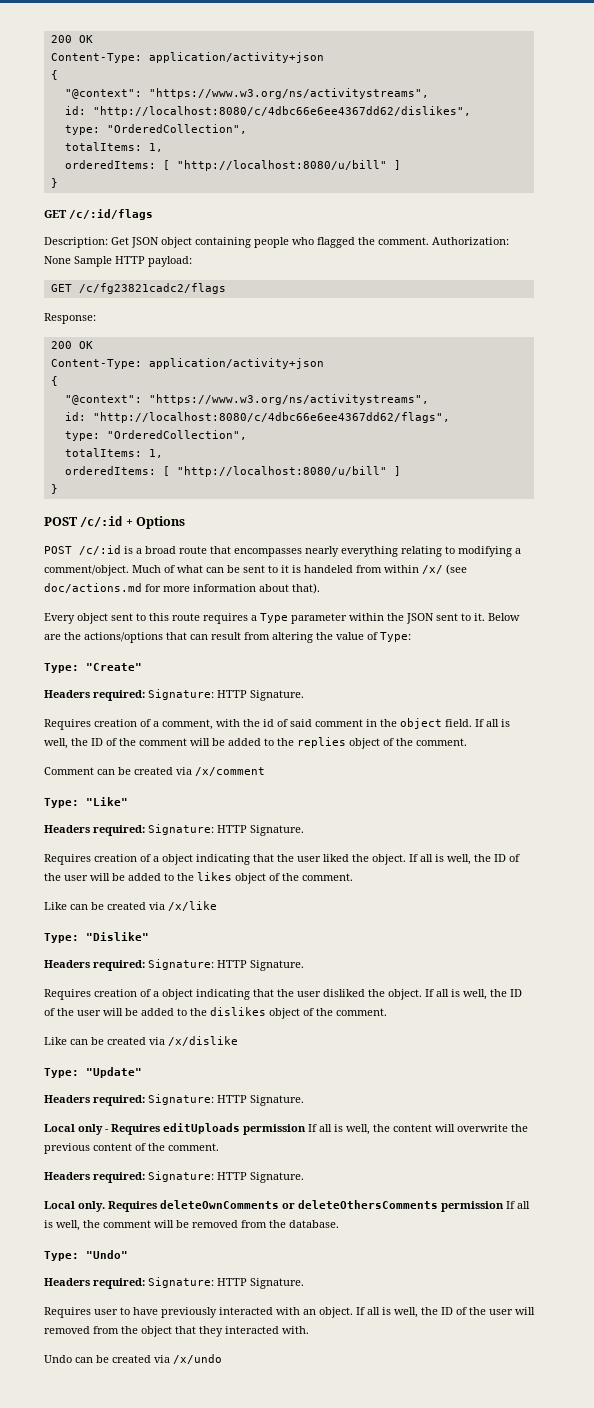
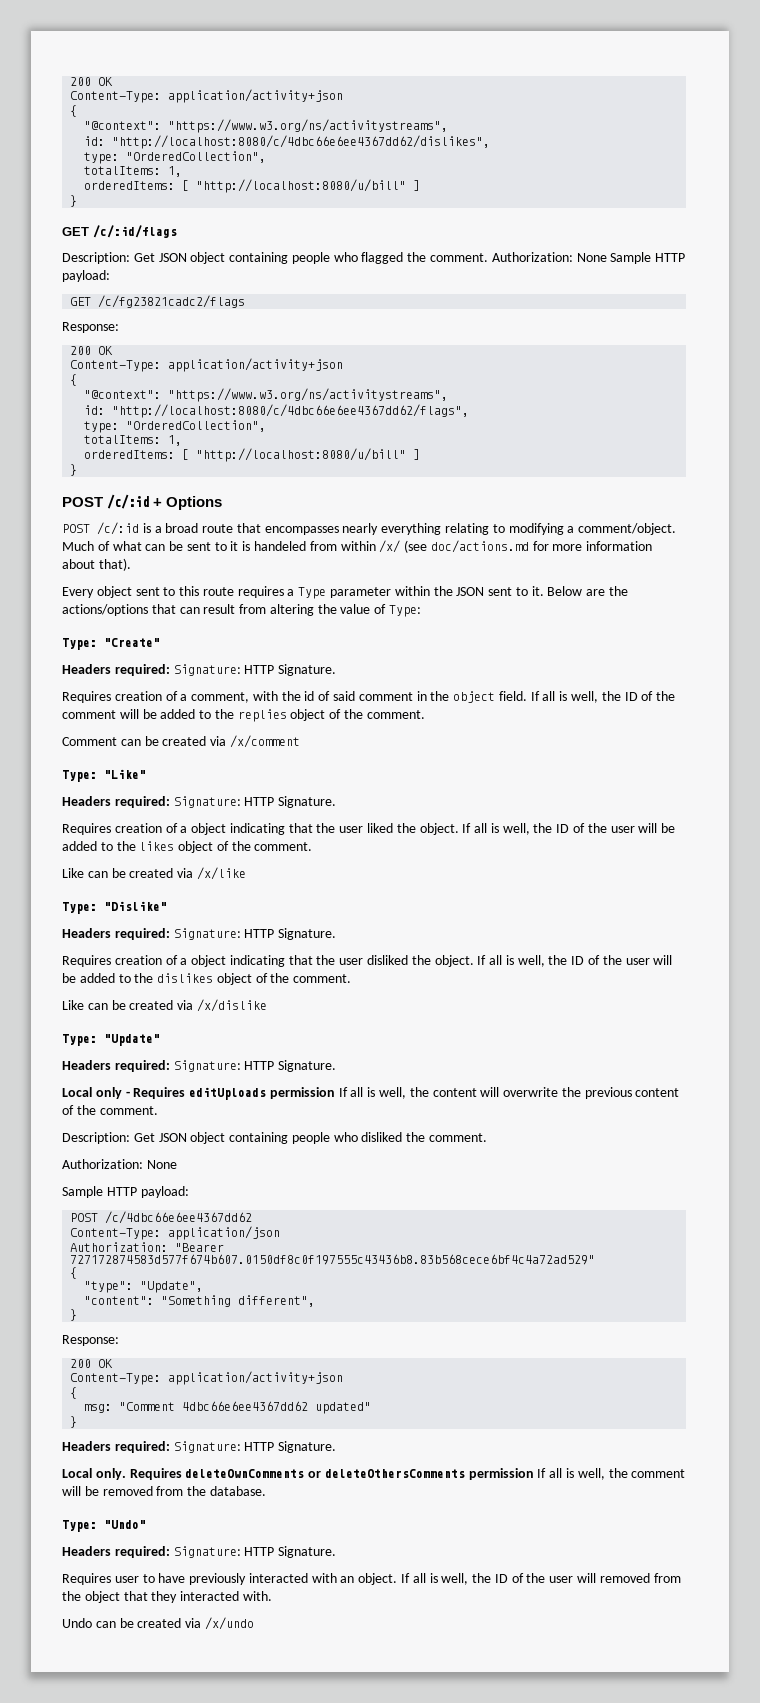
(219, 1147) none -> [62,1132,488,1144] [62,1159,177,1169] [62,1186,189,1198] [70,1211,253,1224] [70,1226,281,1240] [70,1242,225,1252] [70,1254,596,1265] [70,1267,78,1279] [84,1281,204,1293] [84,1295,316,1307] [70,1309,78,1321] [62,1335,119,1346] [70,1359,114,1368] [70,1371,344,1385] [70,1387,78,1399] [84,1401,372,1414] [70,1416,78,1428] // Description: Get JSON object containing people who disliked the comment. // Authorization: None // Sample HTTP payload: // POST /c/4dbc66e6ee4367dd62 // Content-Type: application/json // Authorization: "Bearer 727172874583d577f674b607.0150df8c0f197555c43436b8.83b568cece6bf4c4a72ad529" // { // "type": "Update", // "content": "Something different", // } // Response: // 200 OK // Content-Type: application/activity+json // { // msg: "Comment 4dbc66e6ee4367dd62 updated" // }

